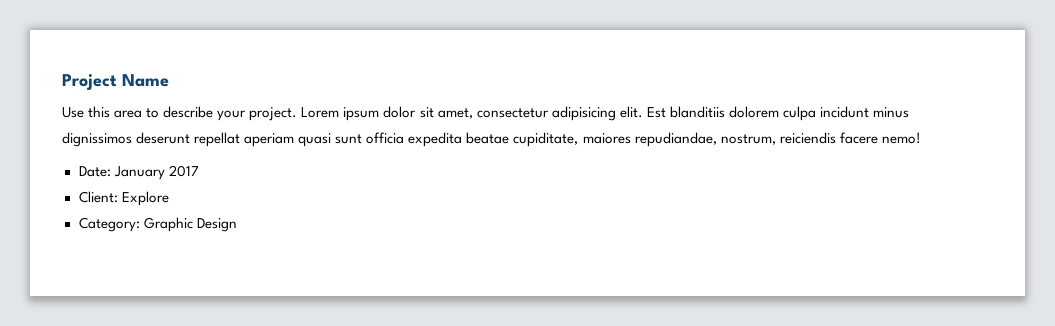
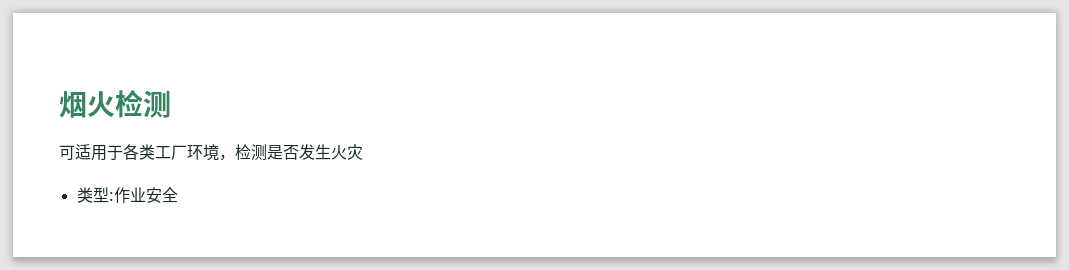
[62,74,169,90] [62,106,909,121] [62,132,921,147] [78,165,199,180] [78,191,169,206] [78,217,237,232] Project Name // Use this area to describe your project. Lorem ipsum dolor sit amet, consectetur adipisicing elit. Est blanditiis dolorem culpa incidunt minus dignissimos deserunt repellat aperiam quasi sunt officia expedita beatae cupiditate, maiores repudiandae, nostrum, reiciendis facere nemo! // Date: January 2017 // Client: Explore // Category: Graphic Design -> [59,90,171,118] [59,144,363,161] [76,187,178,203] 烟火检测 // 可适用于各类工厂环境，检测是否发生火灾 // 类型:作业安全

